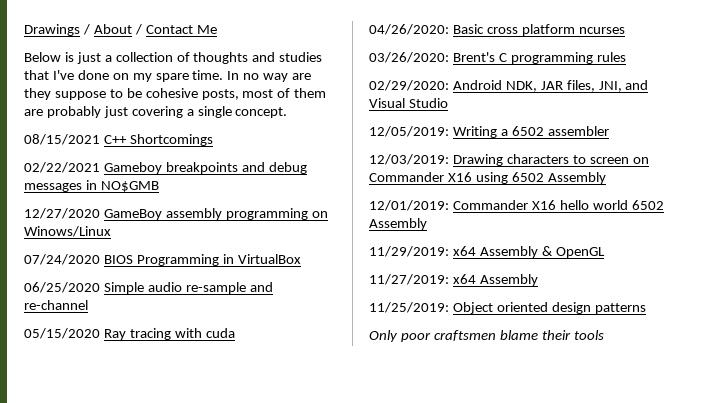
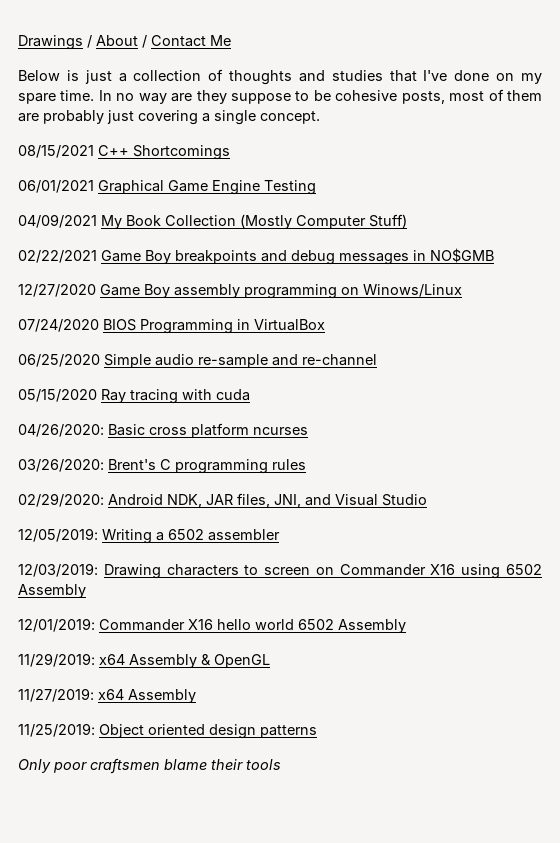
(213, 140) none -> [18,180,316,195] [18,214,407,229] // 06/01/2021 Graphical Game Engine Testing // 04/09/2021 My Book Collection (Mostly Computer Stuff)
[103,162,162,174] Gameboy -> [101,250,171,264] Game Boy
[103,209,162,220] GameBoy -> [100,284,170,298] Game Boy

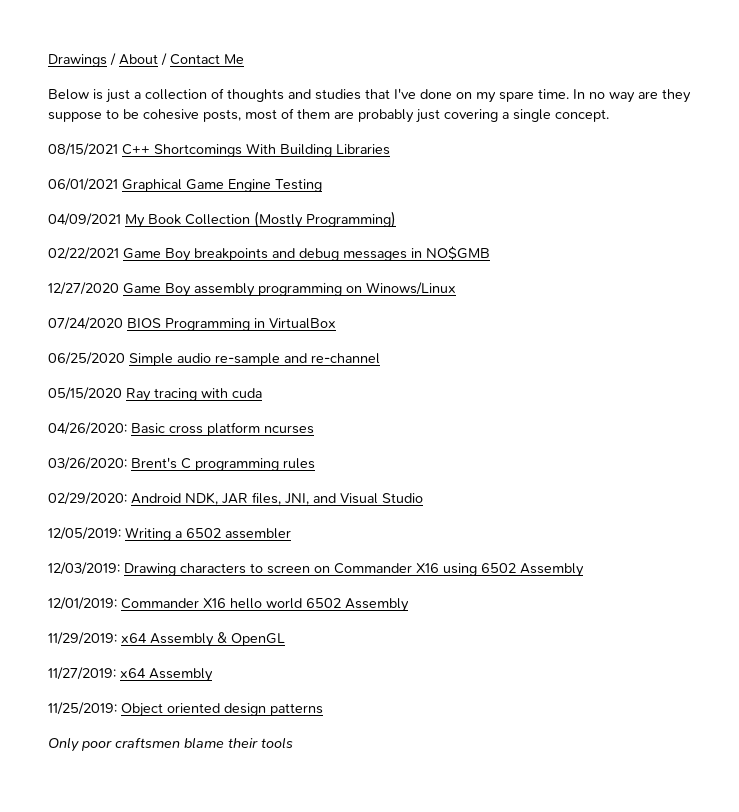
(230, 152) none -> [246,143,390,157] With Building Libraries
[296,214,407,229] Computer Stuff) -> [306,211,396,228] Programming)

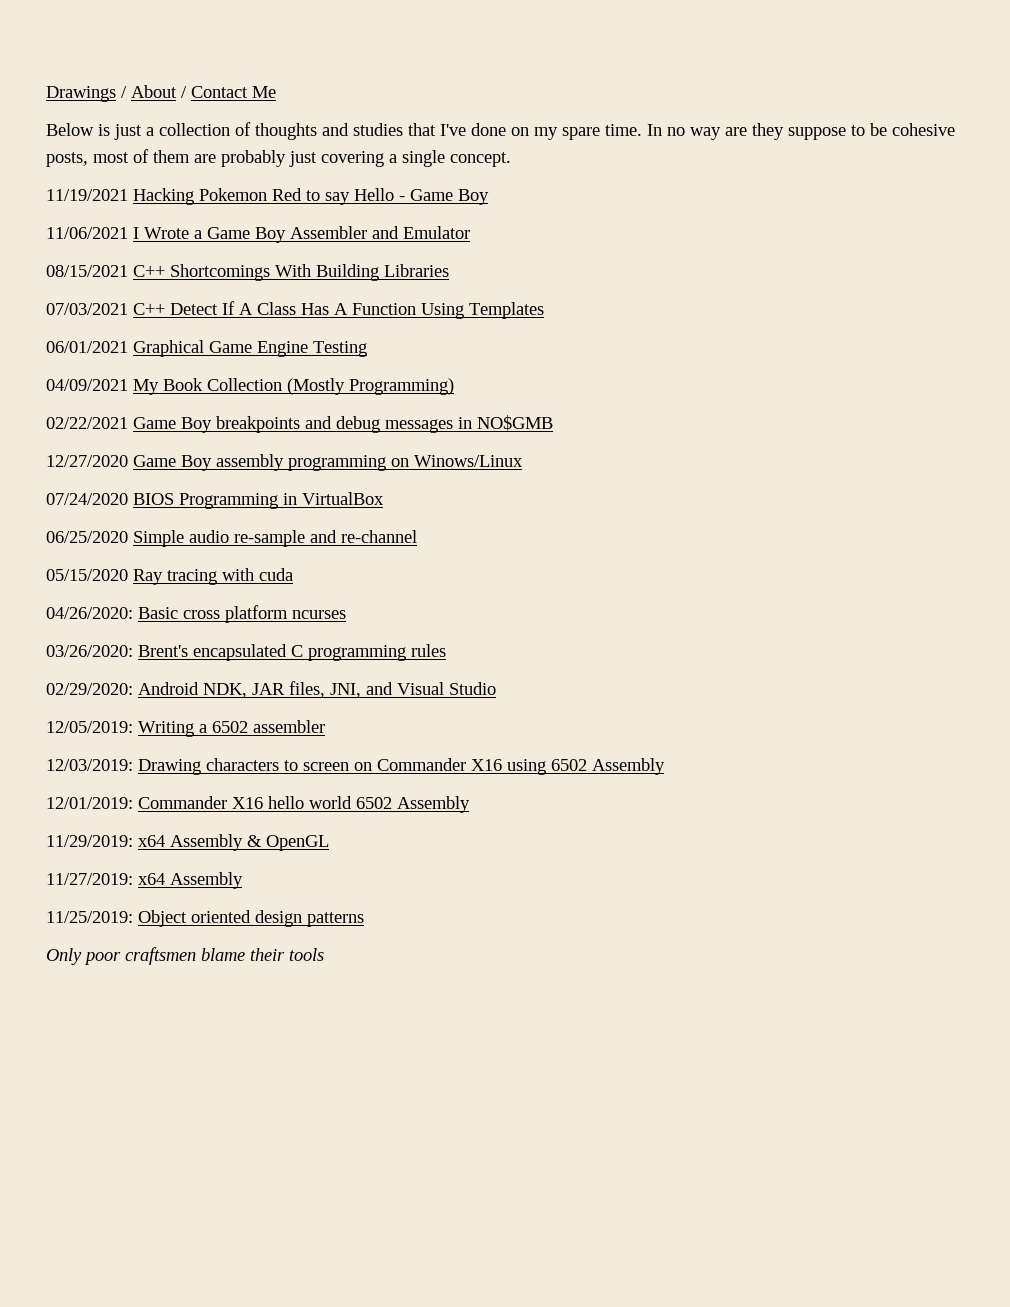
(609, 115) none -> [46,188,489,205] [46,226,470,243] // 11/19/2021 Hacking Pokemon Red to say Hello - Game Boy // 11/06/2021 I Wrote a Game Boy Assembler and Emulator
(390, 149) none -> [46,301,544,319] // 07/03/2021 C++ Detect If A Class Has A Function Using Templates
(177, 463) none -> [193,644,287,661] encapsulated

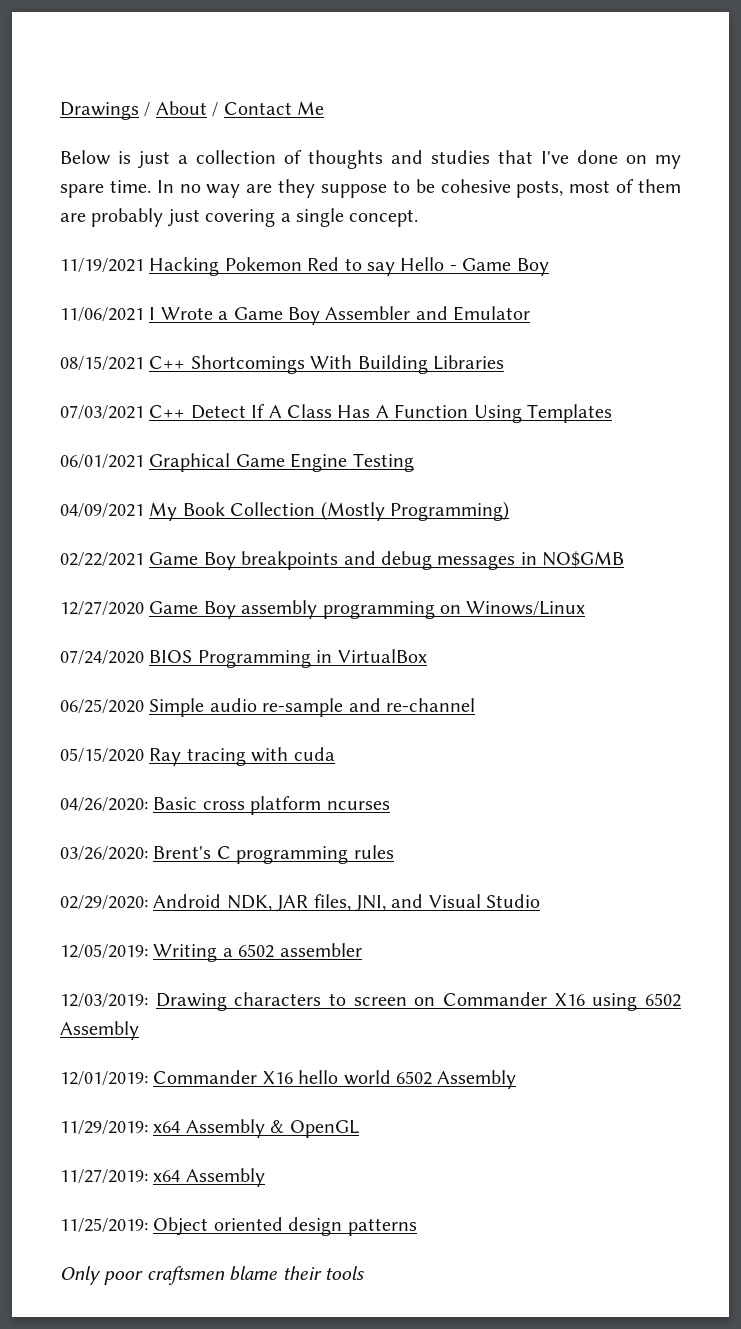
[193,644,287,661] encapsulated -> (212, 852) none

